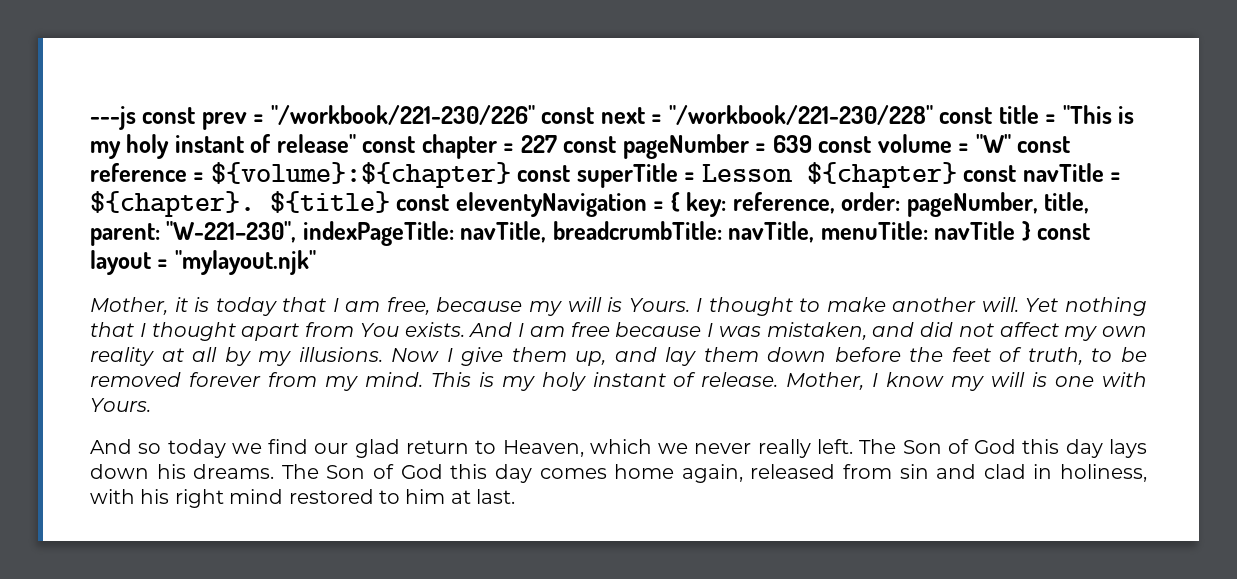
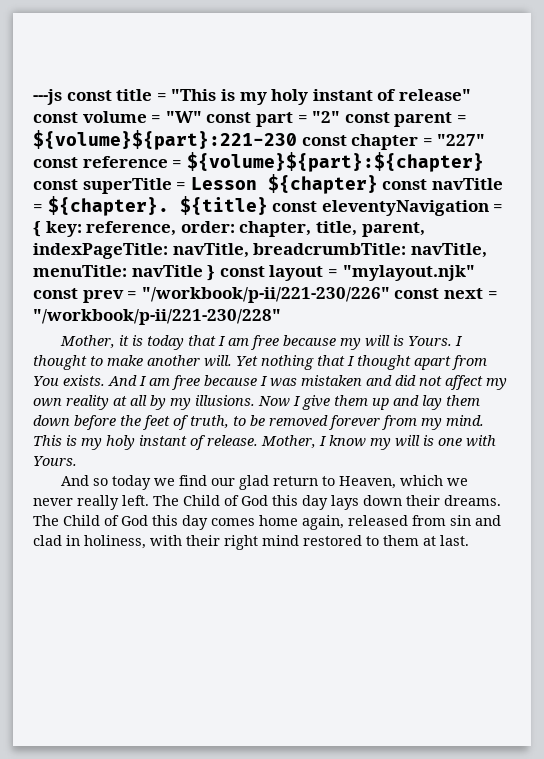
[201,105,993,130] prev = "/workbook/221-230/226" const next = "/workbook/221-230/228" const -> (112, 95) none
[421,134,1011,159] chapter = 227 const pageNumber = 639 const volume = "W" -> [82,111,467,127] [33,130,486,150] volume = "W" const part = "2" const parent = ${volume}${part}:221-230 const chapter = "227"
[210,162,511,188] ${volume}:${chapter} -> [186,152,484,172] ${volume}${part}:${chapter}
[906,192,1090,217] [90,221,297,246] pageNumber, title, parent: "W-221–230", -> [239,221,425,237] chapter, title, parent,
(316, 262) none -> [33,287,498,303] [33,309,281,325] const prev = "/workbook/p-ii/221-230/226" const next = "/workbook/p-ii/221-230/228"
[386,297,430,315] free, -> [250,335,280,350] free
[766,322,867,340] mistaken, -> [301,375,362,386] mistaken
[575,351,607,366] up, -> [372,398,389,410] up
[902,440,942,454] Son -> [183,495,220,506] Child
[156,464,186,479] his -> [406,495,440,506] their
[326,465,366,479] Son -> [63,515,100,526] Child
[140,489,170,504] his -> [186,535,220,546] their
[405,489,446,504] him -> [383,535,419,546] them

